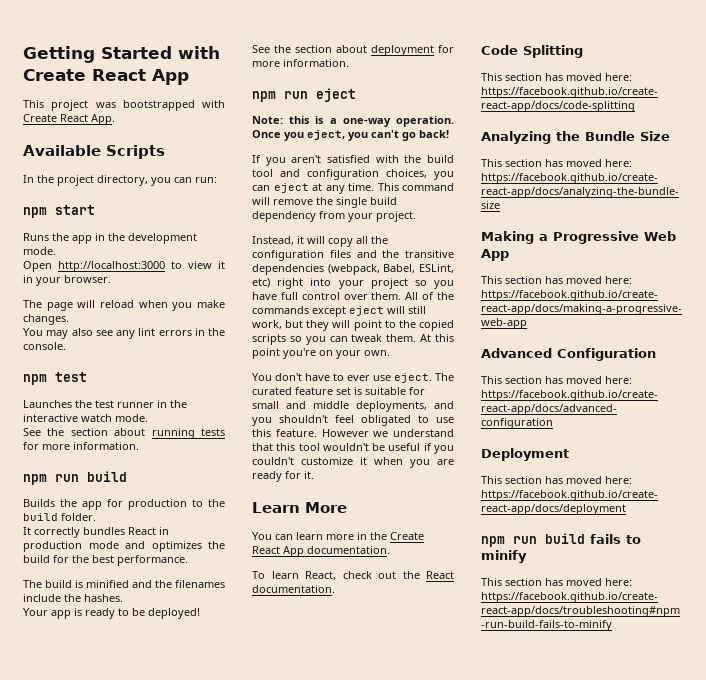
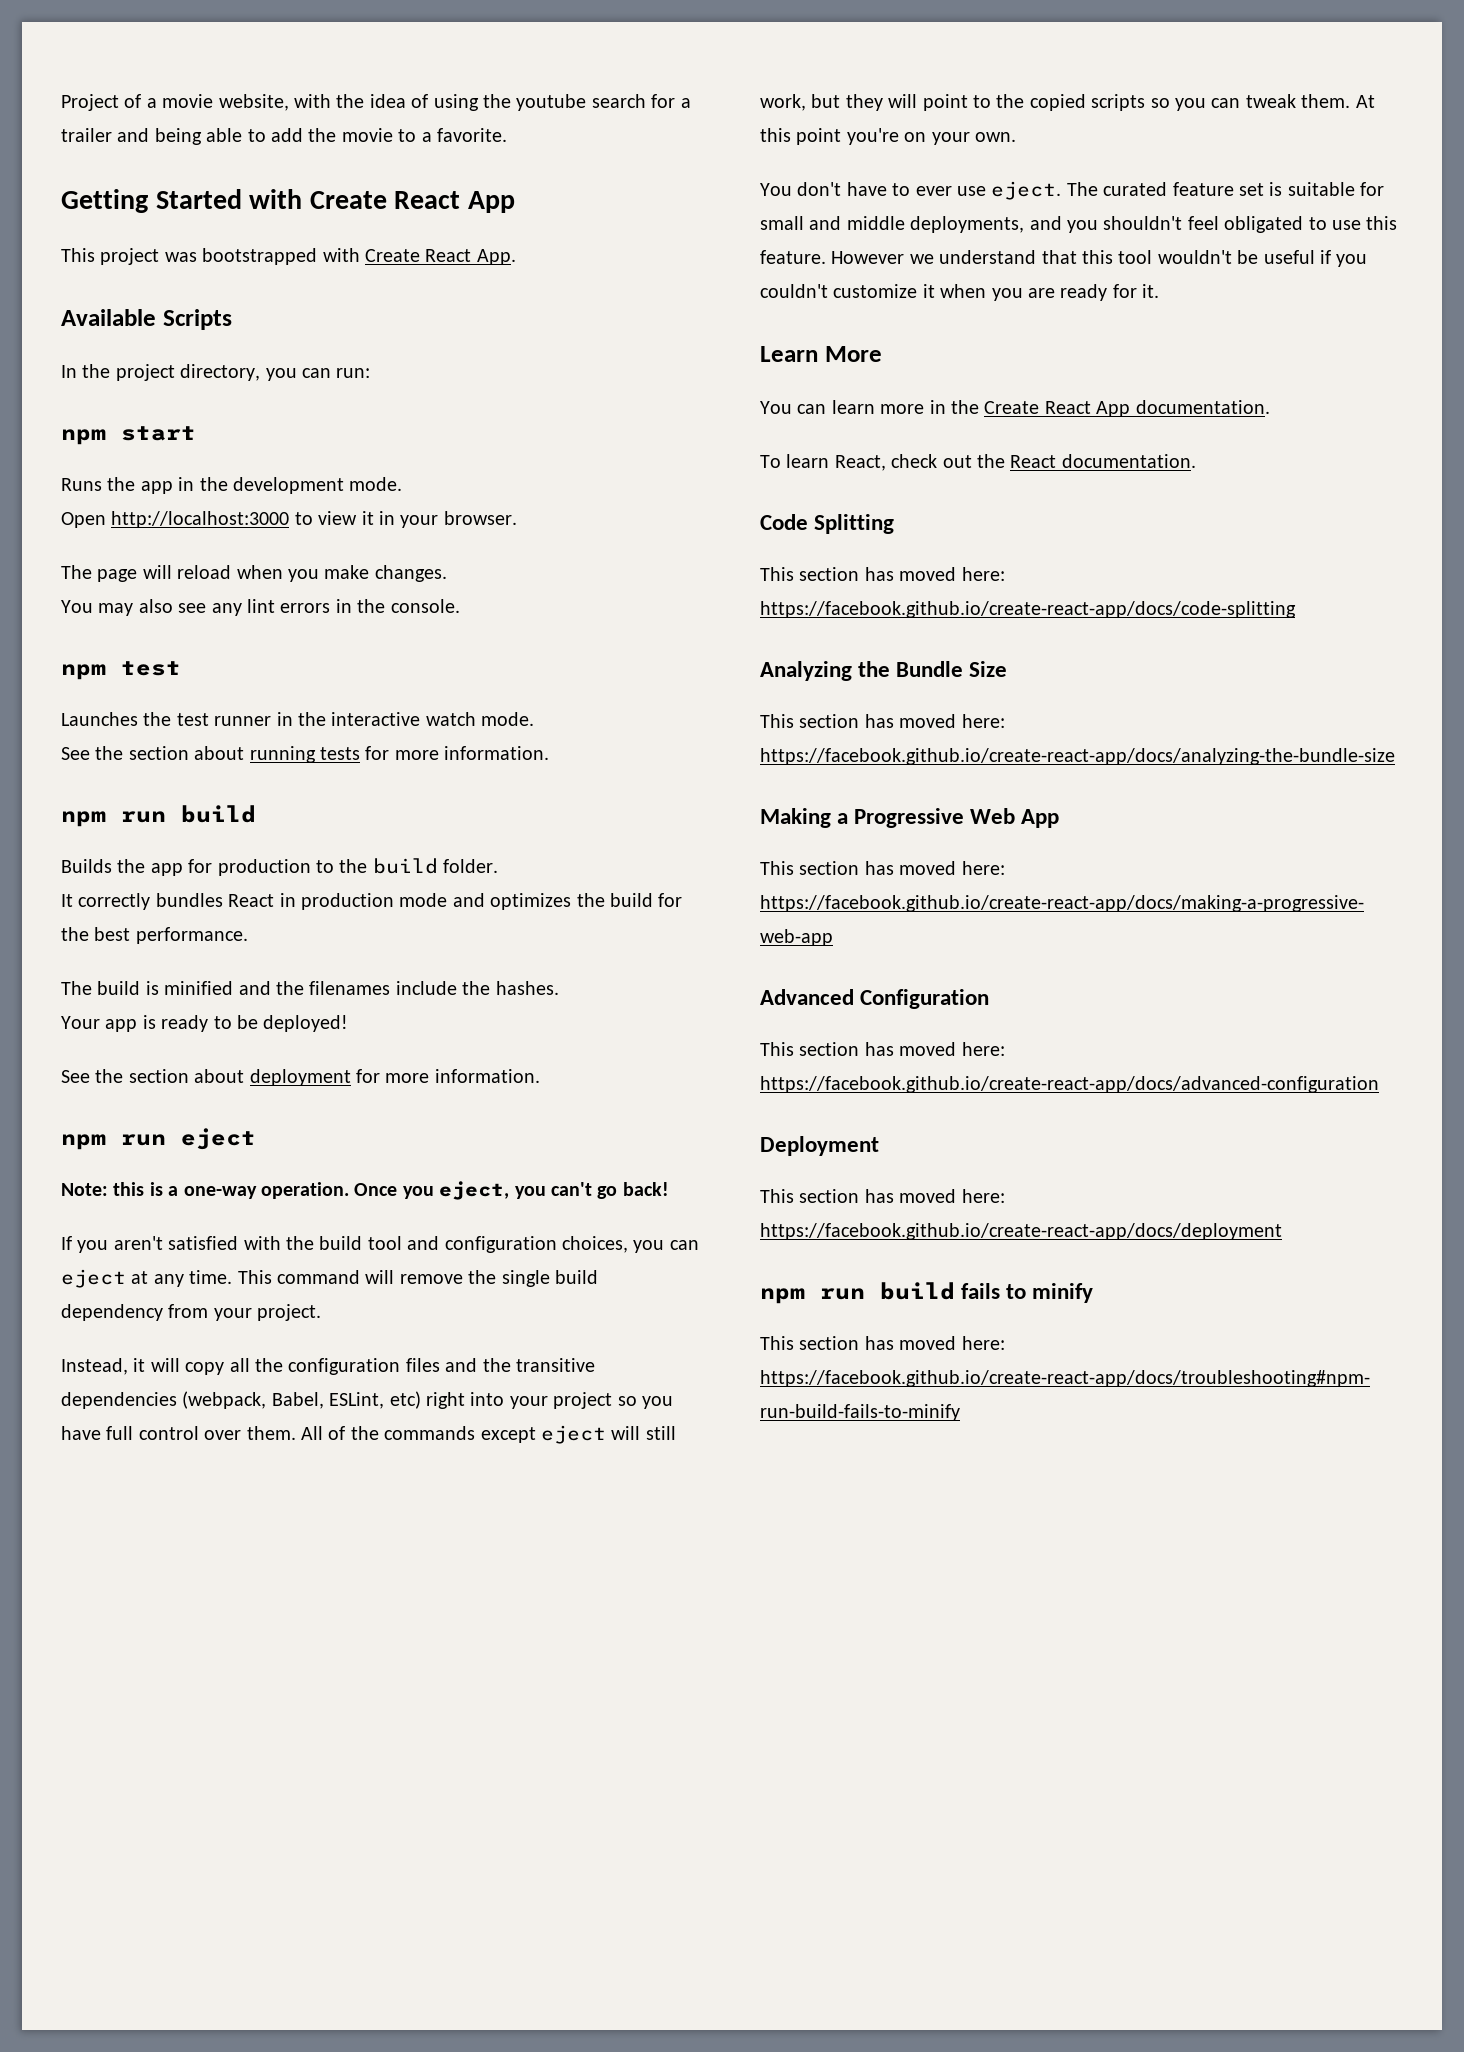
(23, 54) none -> [61,94,691,111] [61,128,507,145] Project of a movie website, with the idea of using the youtube search for a trailer and being able to add the movie to a favorite. //

